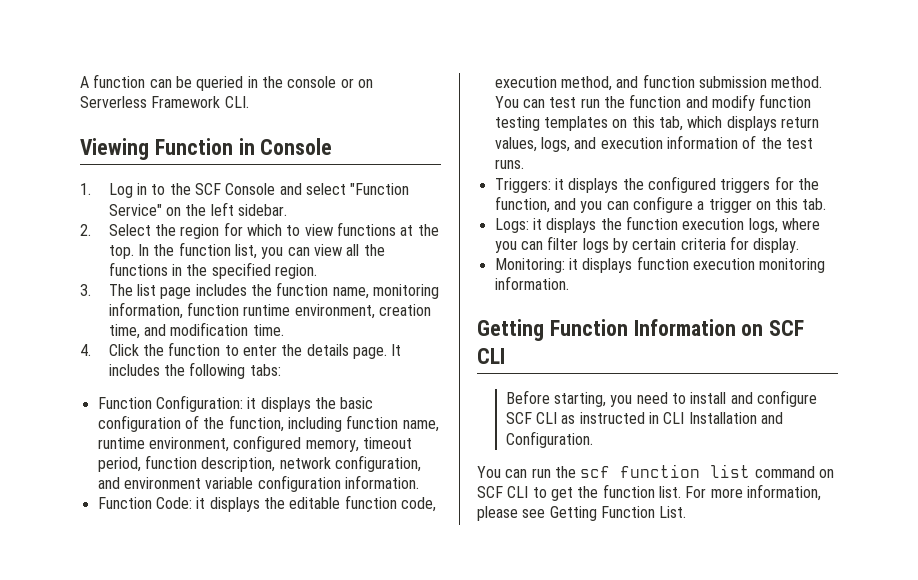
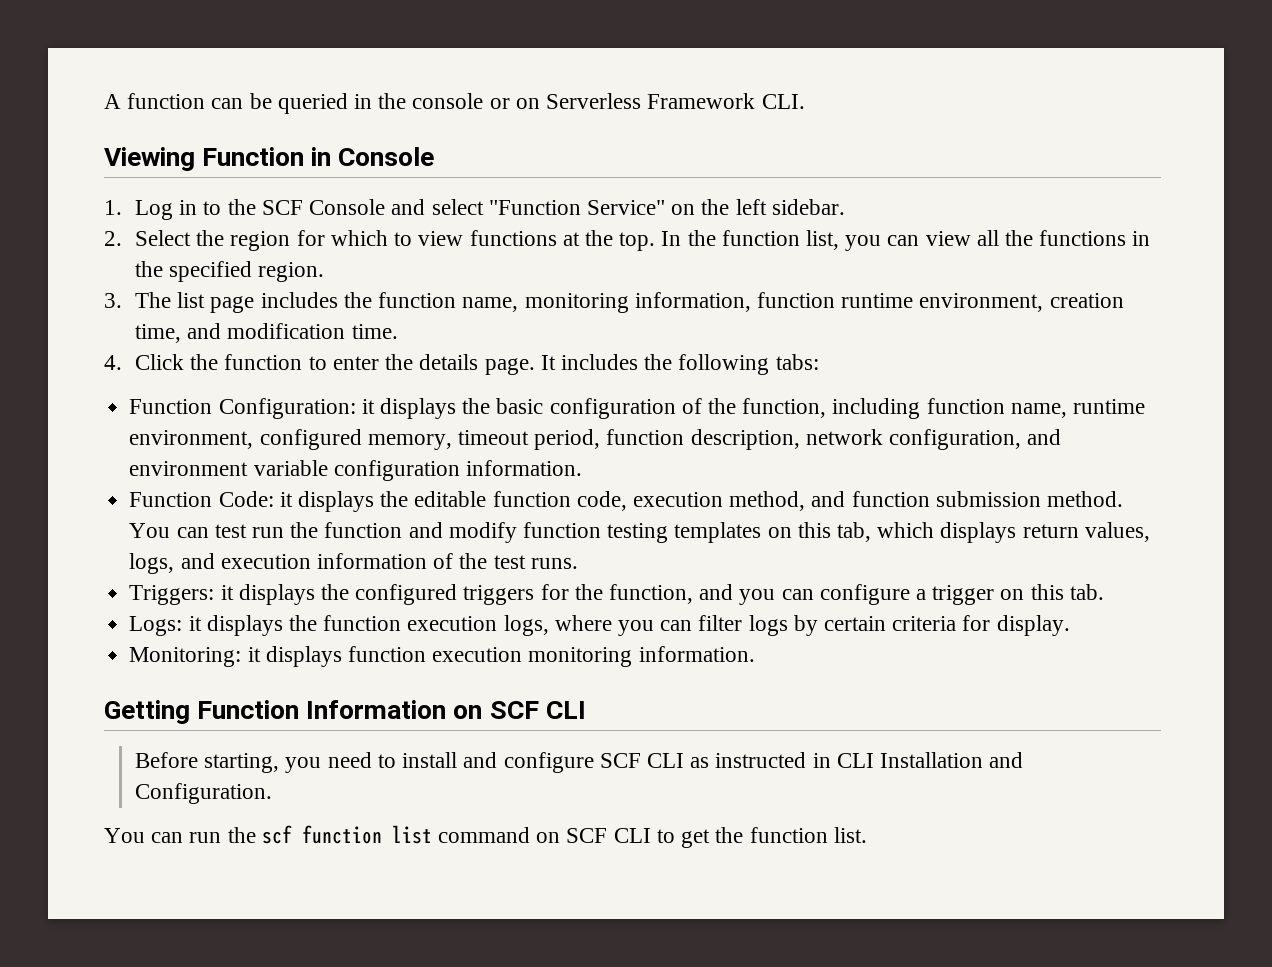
[685,484,821,501] [477,506,687,521] For more information, please see Getting Function List. -> (867, 835) none

